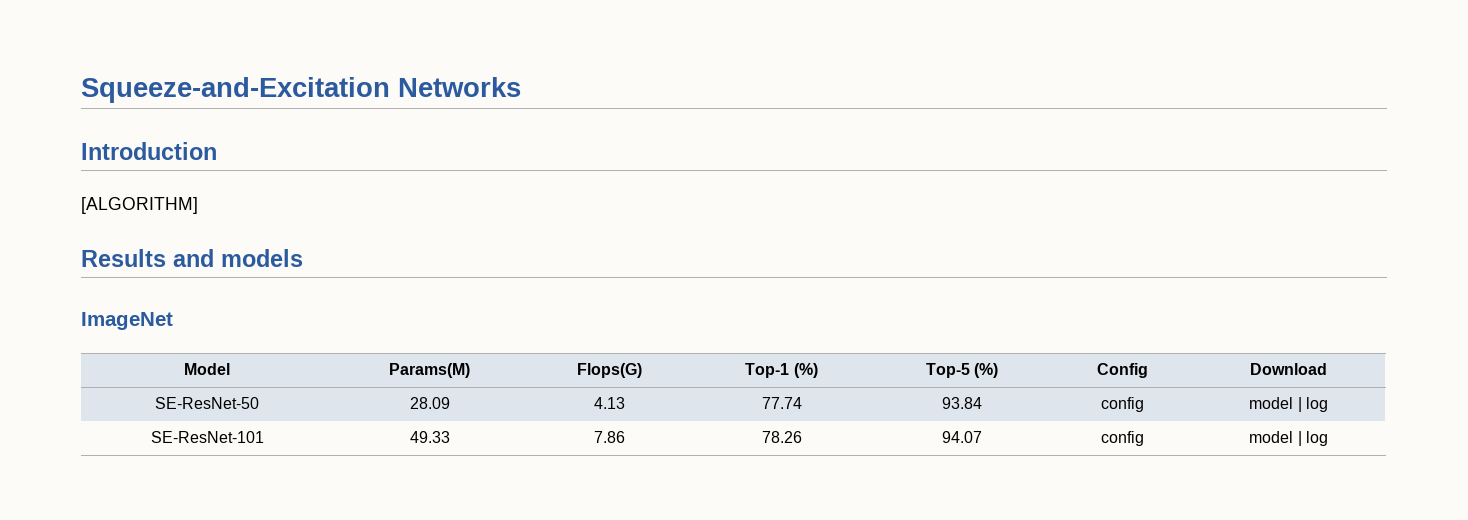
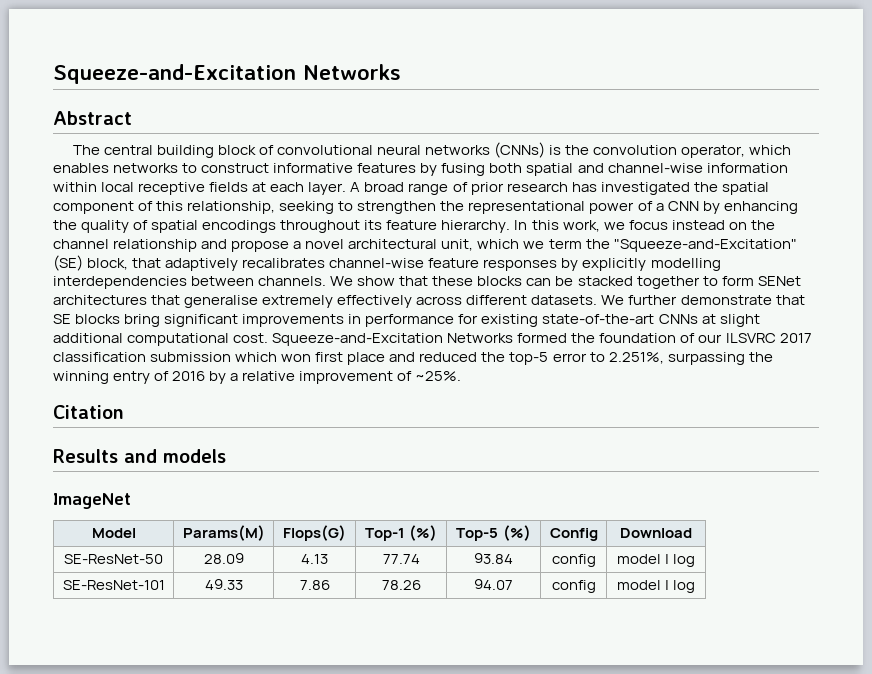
[81,142,217,160] [81,197,198,214] Introduction // [ALGORITHM] -> [53,111,132,125] [72,142,792,158] [53,163,788,176] [53,182,769,195] [53,201,798,214] [53,220,775,233] [53,239,797,252] [53,255,721,271] [53,276,801,289] [53,295,805,308] [53,314,760,327] [53,333,812,346] [53,352,773,365] [53,371,462,384] [53,405,124,419] Abstract // The central building block of convolutional neural networks (CNNs) is the convolution operator, which enables networks to construct informative features by fusing both spatial and channel-wise information within local receptive fields at each layer. A broad range of prior research has investigated the spatial component of this relationship, seeking to strengthen the representational power of a CNN by enhancing the quality of spatial encodings throughout its feature hierarchy. In this work, we focus instead on the channel relationship and propose a novel architectural unit, which we term the "Squeeze-and-Excitation" (SE) block, that adaptively recalibrates channel-wise feature responses by explicitly modelling interdependencies between channels. We show that these blocks can be stacked together to form SENet architectures that generalise extremely effectively across different datasets. We further demonstrate that SE blocks bring significant improvements in performance for existing state-of-the-art CNNs at slight additional computational cost. Squeeze-and-Excitation Networks formed the foundation of our ILSVRC 2017 classification submission which won first place and reduced the top-5 error to 2.251%, surpassing the winning entry of 2016 by a relative improvement of ~25%. // Citation

